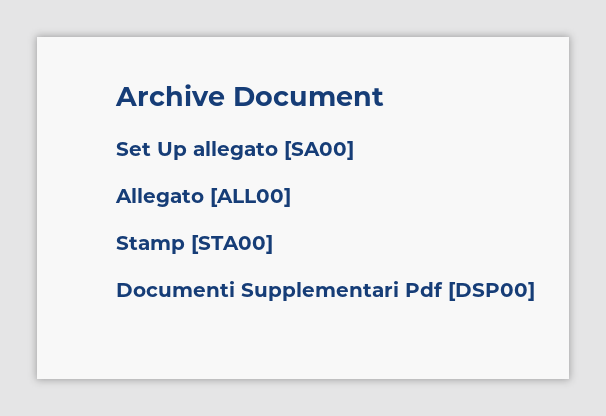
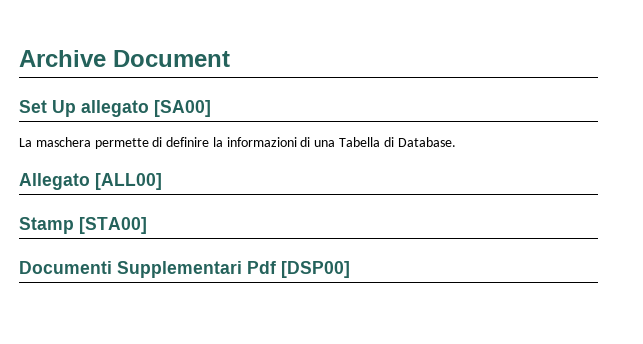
(354, 150) none -> [19,137,456,149] // La maschera permette di definire la informazioni di una Tabella di Database.

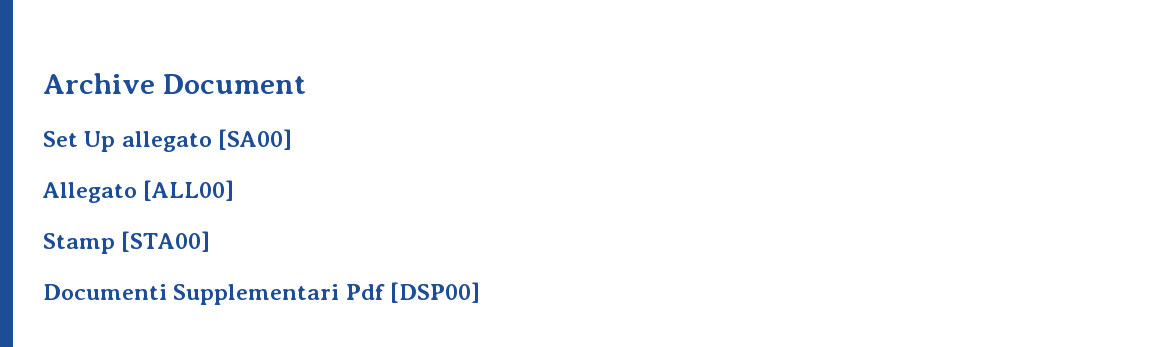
[19,137,456,149] // La maschera permette di definire la informazioni di una Tabella di Database. -> (293, 139) none

